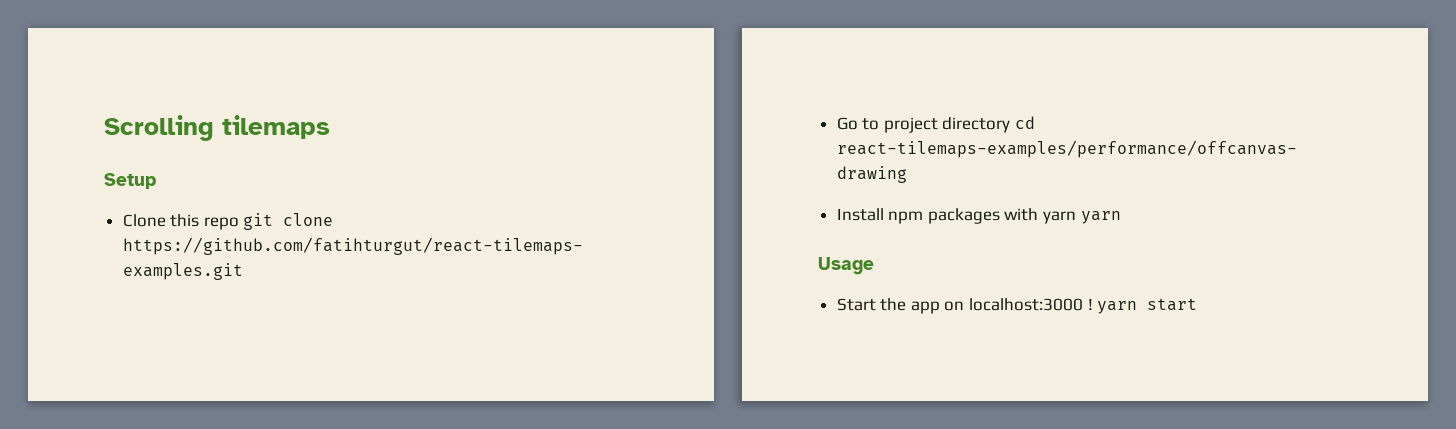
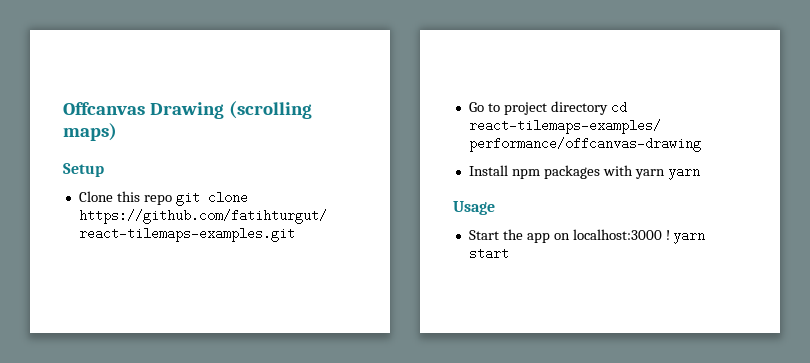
[104,115,330,141] Scrolling tilemaps -> [63,101,312,119] [63,123,117,141] Offcanvas Drawing (scrolling maps)

